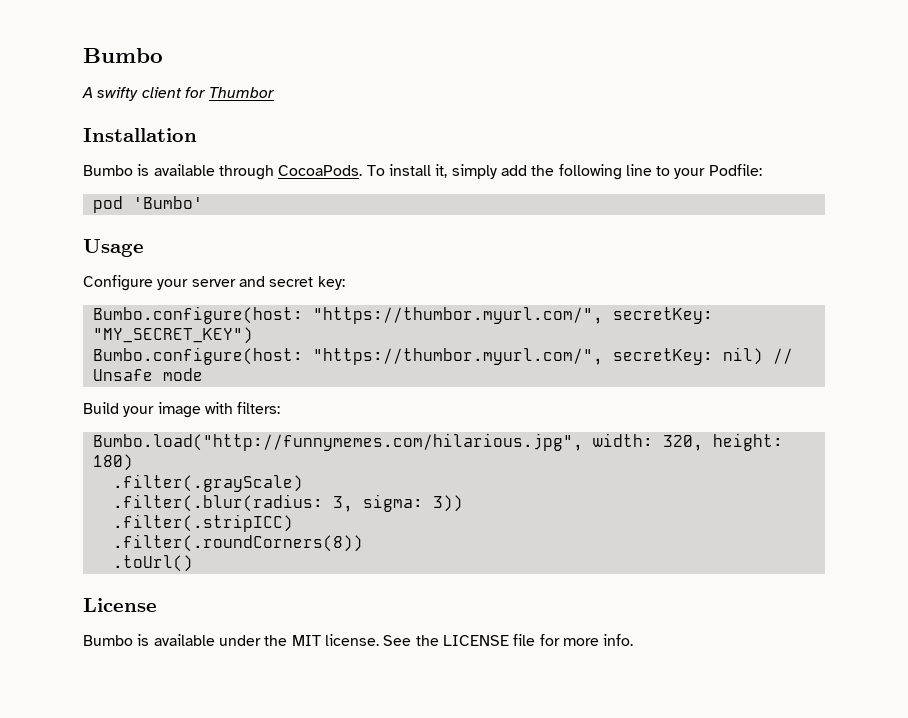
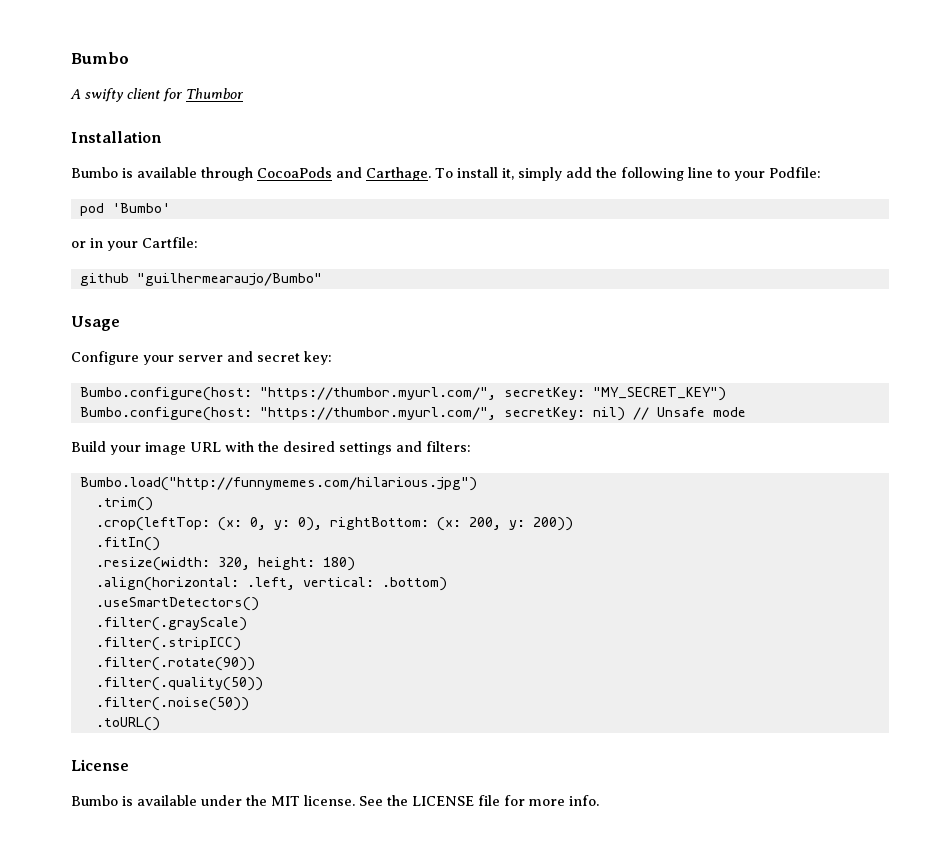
[278,165,363,176] CocoaPods. -> [257,167,431,181] CocoaPods and Carthage.
(203, 202) none -> [71,237,198,251] [79,273,322,286] // or in your Cartfile: // github "guilhermearaujo/Bumbo"
[204,402,281,414] [92,433,783,451] [92,454,133,471] [112,474,303,492] [112,494,463,512] [112,514,293,532] [112,534,363,552] [112,555,193,572] with filters: // Bumbo.load("http://funnymemes.com/hilarious.jpg", width: 320, height: 180) // .filter(.grayScale) // .filter(.blur(radius: 3, sigma: 3)) // .filter(.stripICC) // .filter(.roundCorners(8)) // .toUrl() -> [190,441,471,455] [79,477,477,491] [95,497,153,511] [95,517,573,531] [95,537,160,551] [95,557,355,571] [95,577,447,591] [95,597,259,611] [95,617,247,631] [95,637,241,651] [95,657,255,671] [95,677,263,691] [95,697,249,711] [95,717,160,731] URL with the desired settings and filters: // Bumbo.load("http://funnymemes.com/hilarious.jpg") // .trim() // .crop(leftTop: (x: 0, y: 0), rightBottom: (x: 200, y: 200)) // .fitIn() // .resize(width: 320, height: 180) // .align(horizontal: .left, vertical: .bottom) // .useSmartDetectors() // .filter(.grayScale) // .filter(.stripICC) // .filter(.rotate(90)) // .filter(.quality(50)) // .filter(.noise(50)) // .toURL()

